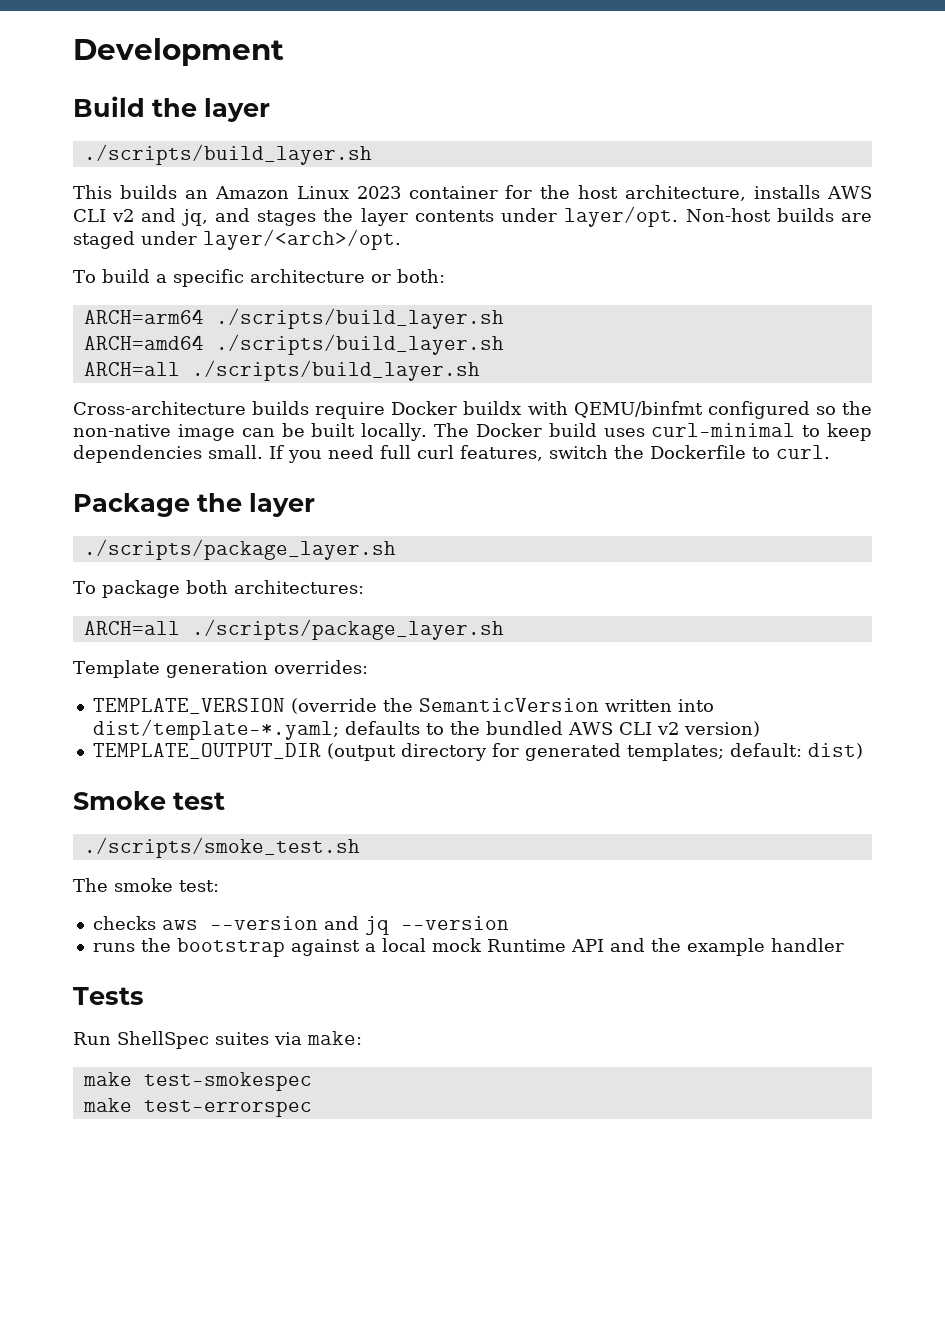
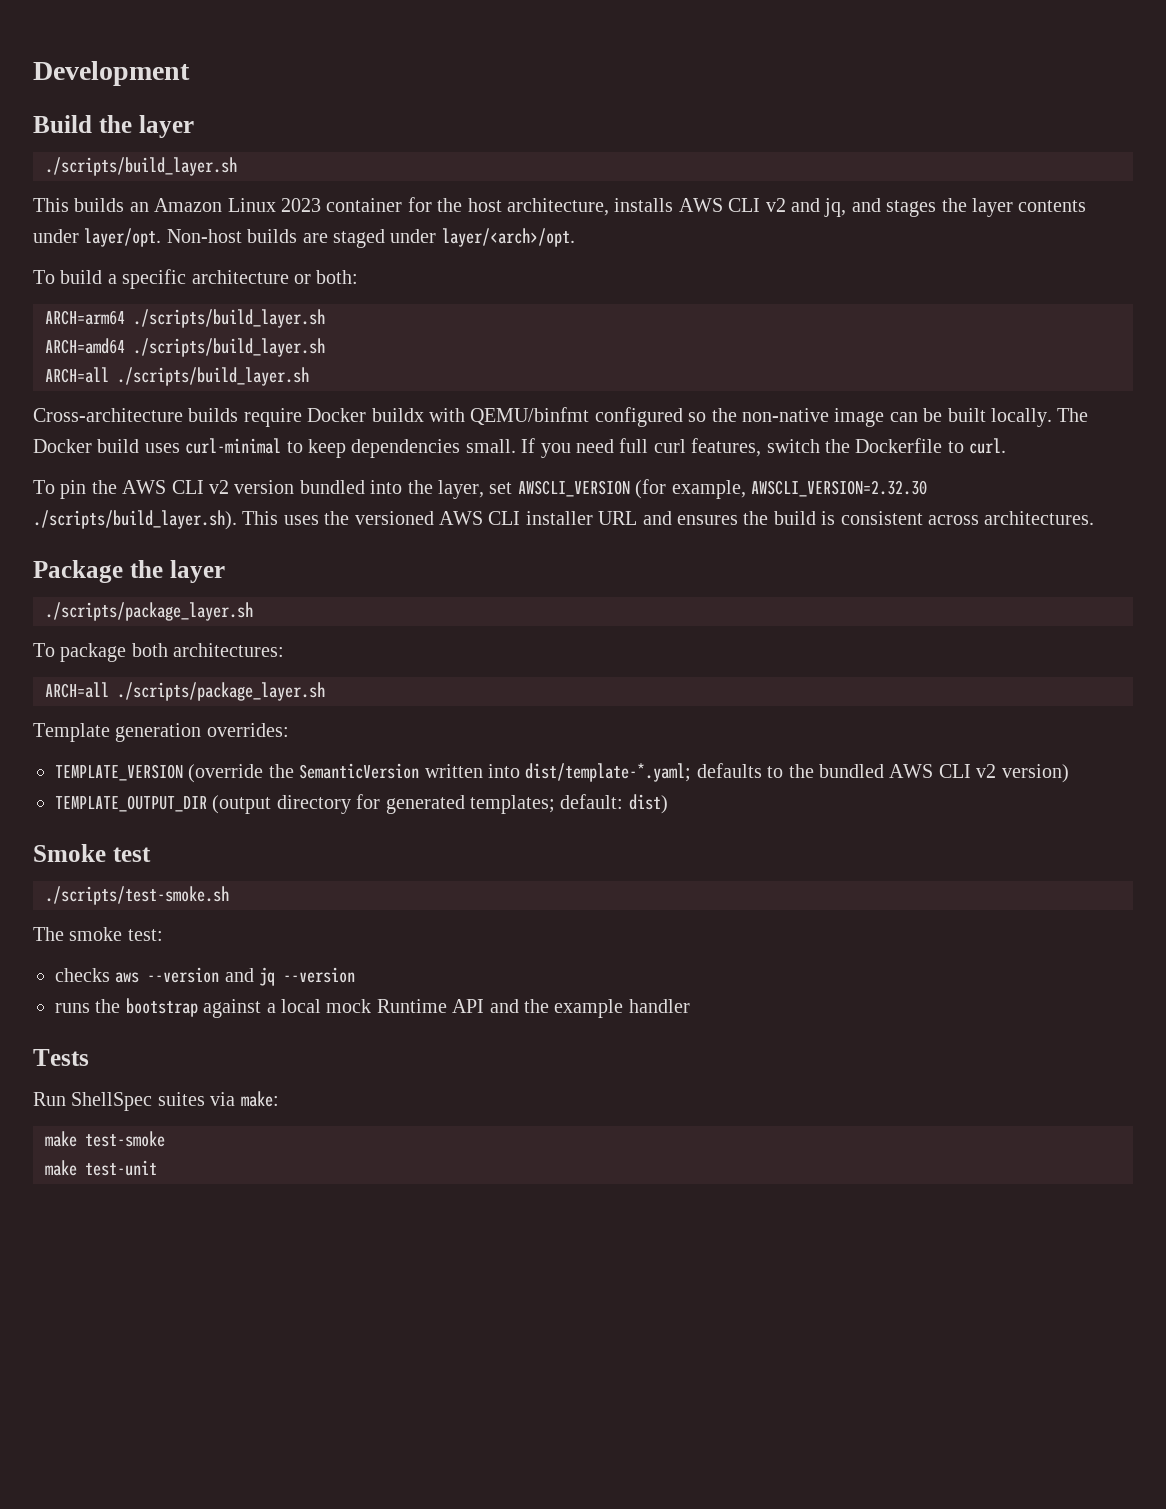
(830, 452) none -> [33,479,927,499] [33,510,1095,530] // To pin the AWS CLI v2 version bundled into the layer, set AWSCLI_VERSION (for example, AWSCLI_VERSION=2.32.30 ./scripts/build_layer.sh). This uses the versioned AWS CLI installer URL and ensures the build is consistent across architectures.
[83,837,360,858] ./scripts/smoke_test.sh -> [45,886,229,905] ./scripts/test-smoke.sh
[143,1072,312,1091] [82,1098,312,1117] test-smokespec // make test-errorspec -> [85,1131,165,1147] [45,1160,157,1176] test-smoke // make test-unit

